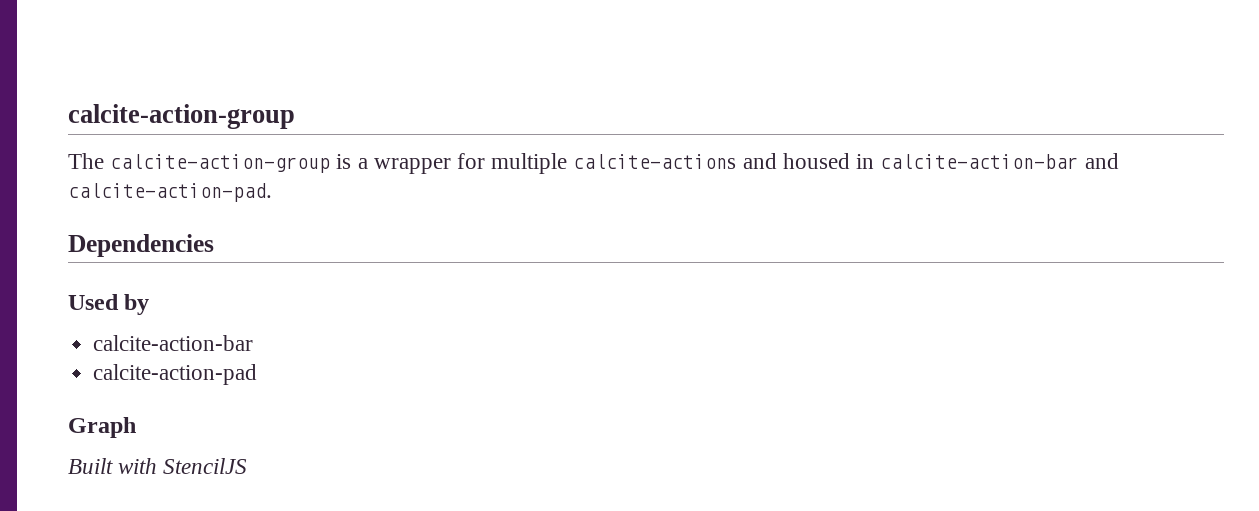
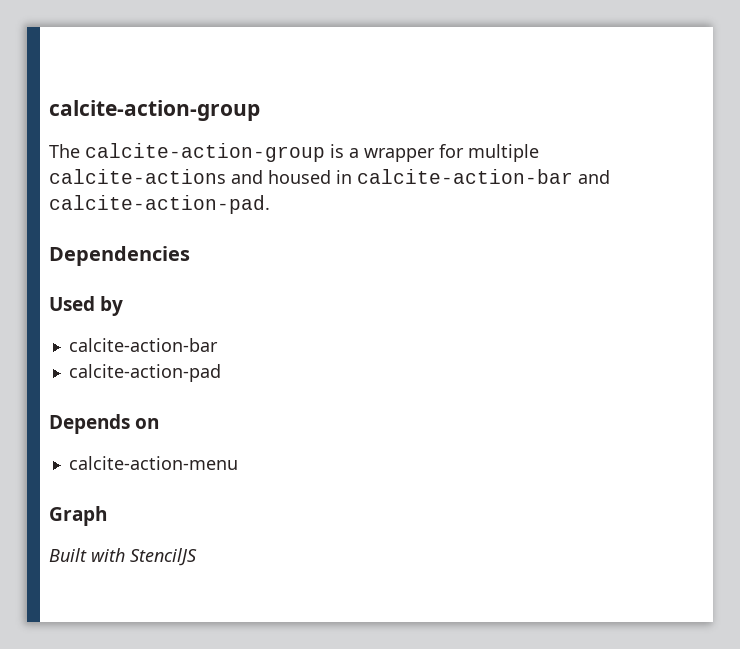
(258, 374) none -> [49,414,160,434] [68,456,238,470] // Depends on // calcite-action-menu

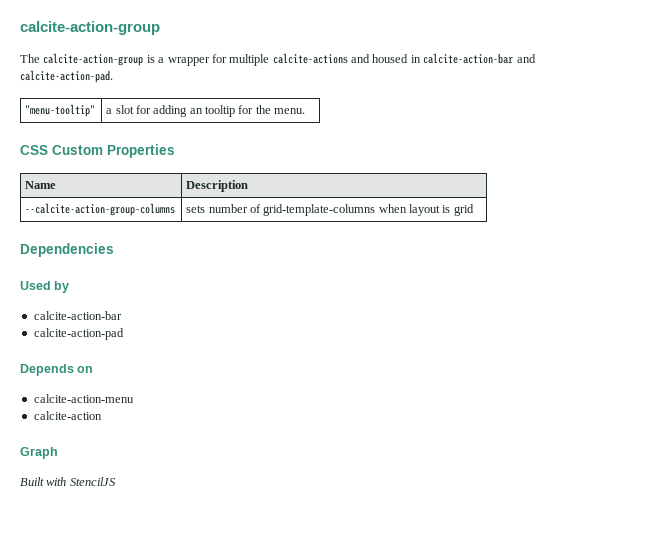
(270, 204) none -> [25,104,96,117] [106,105,306,117] [20,144,175,158] [25,181,57,189] [186,180,249,192] [25,203,176,216] [186,204,474,216] // "menu-tooltip" | a slot for adding an tooltip for the menu. // CSS Custom Properties // Name | Description // --calcite-action-group-columns | sets number of grid-template-columns when layout is grid
(238, 463) none -> [33,411,102,420] // calcite-action

